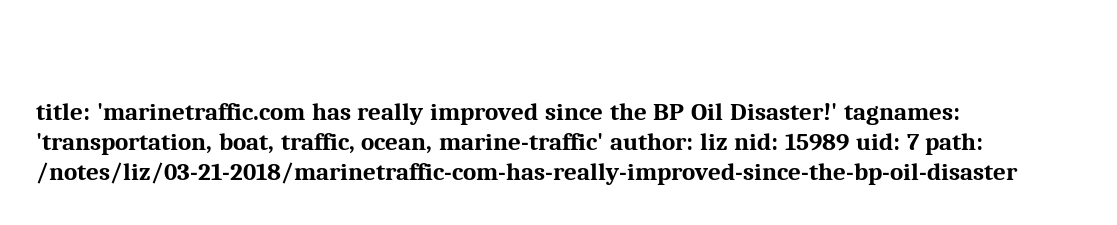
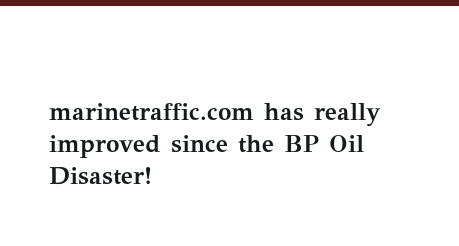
[36,103,305,120] title: 'marinetraffic.com -> [49,103,254,121] marinetraffic.com
[729,103,960,125] [36,133,984,155] [36,162,1018,185] Disaster!' tagnames: 'transportation, boat, traffic, ocean, marine-traffic' author: liz nid: 15989 uid: 7 path: /notes/liz/03-21-2018/marinetraffic-com-has-really-improved-since-the-bp-oil-disaster -> [49,167,152,185] Disaster!

